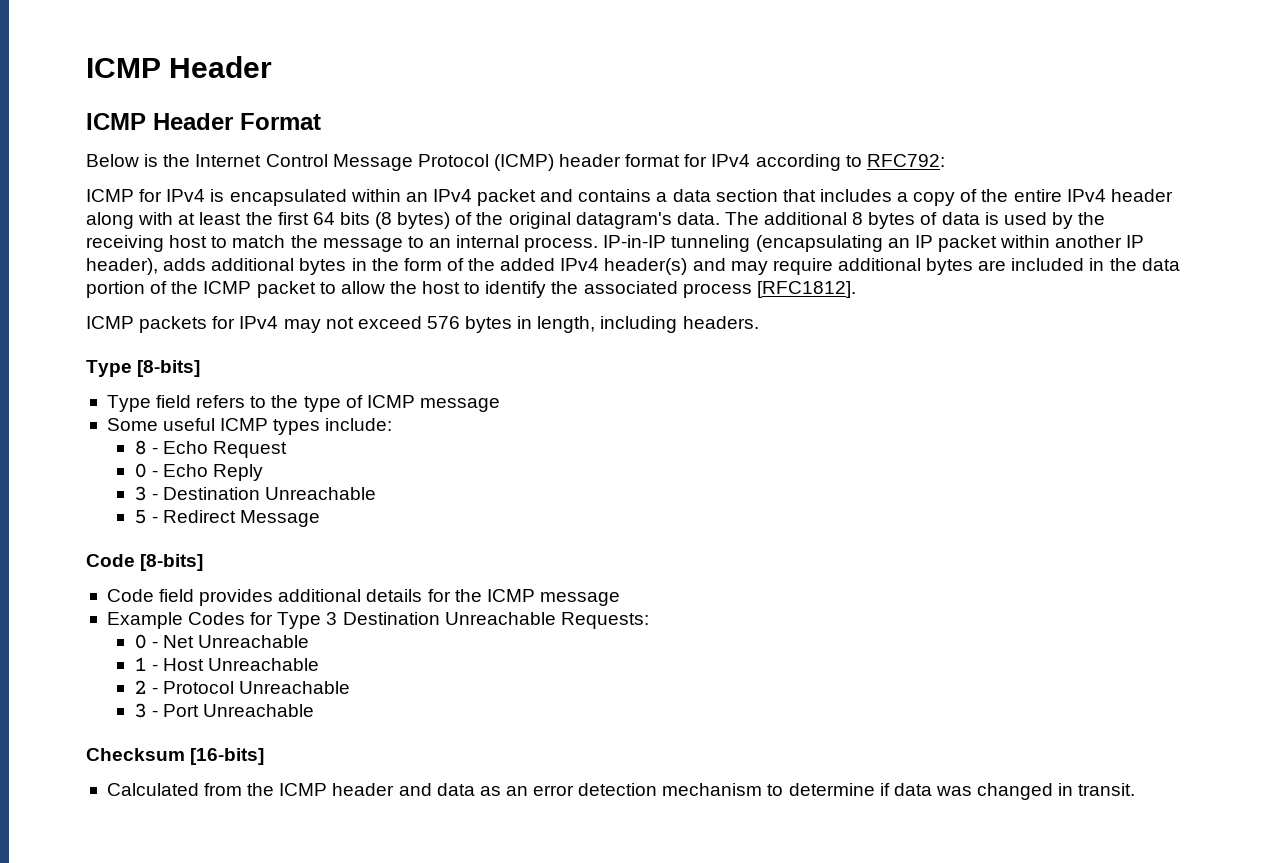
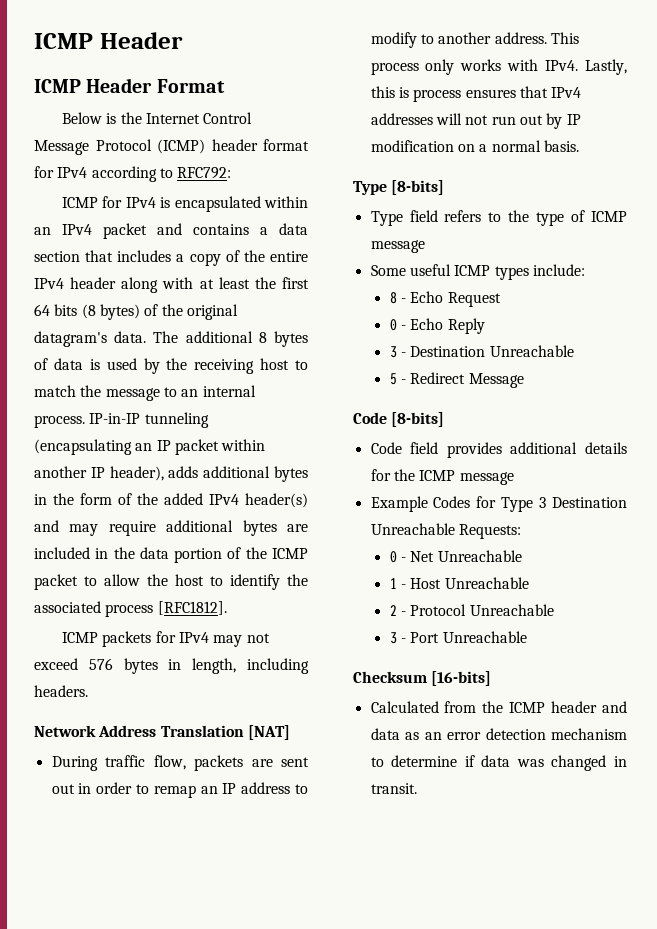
(759, 322) none -> [34,725,290,740] [51,755,309,771] [51,782,308,798] [370,32,579,48] [370,59,627,75] [370,86,582,102] [370,113,581,129] [370,140,579,152] // Network Address Translation [NAT] // During traffic flow, packets are sent out in order to remap an IP address to modify to another address. This process only works with IPv4. Lastly, this is process ensures that IPv4 addresses will not run out by IP modification on a normal basis.

